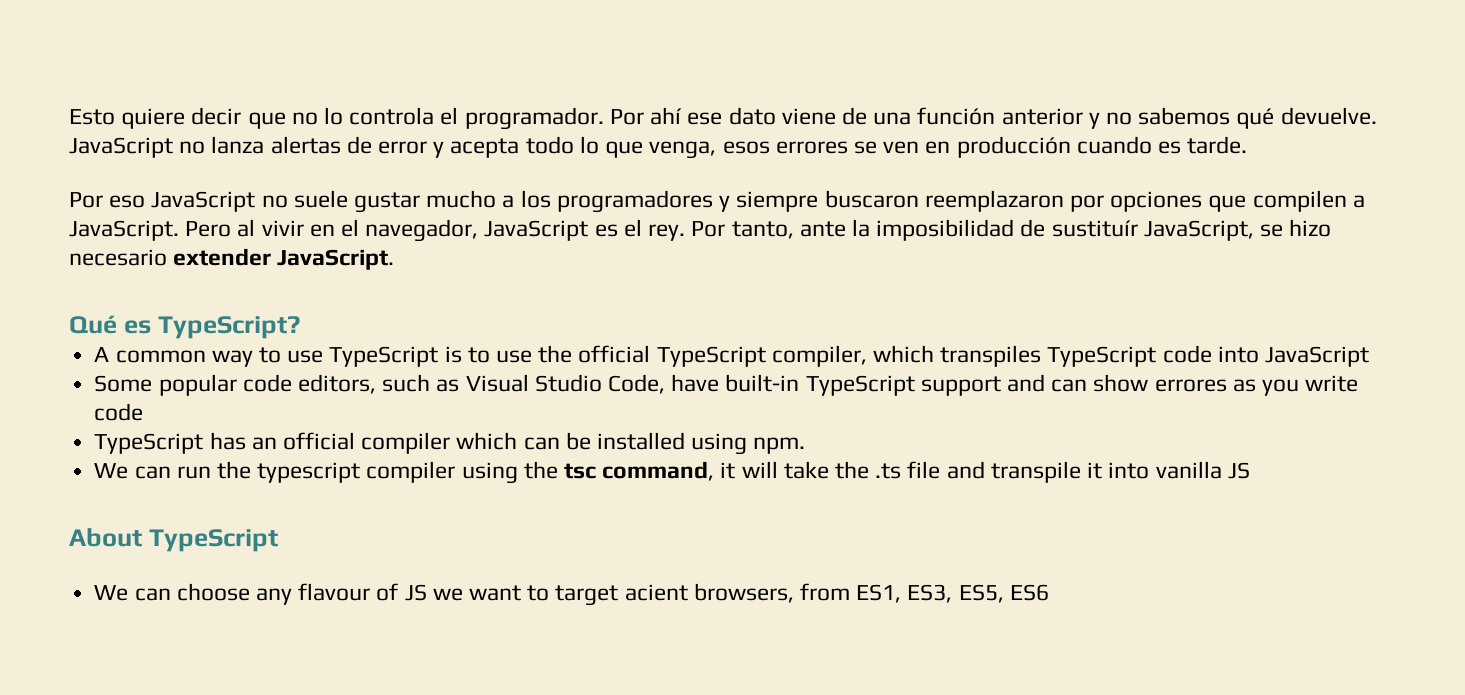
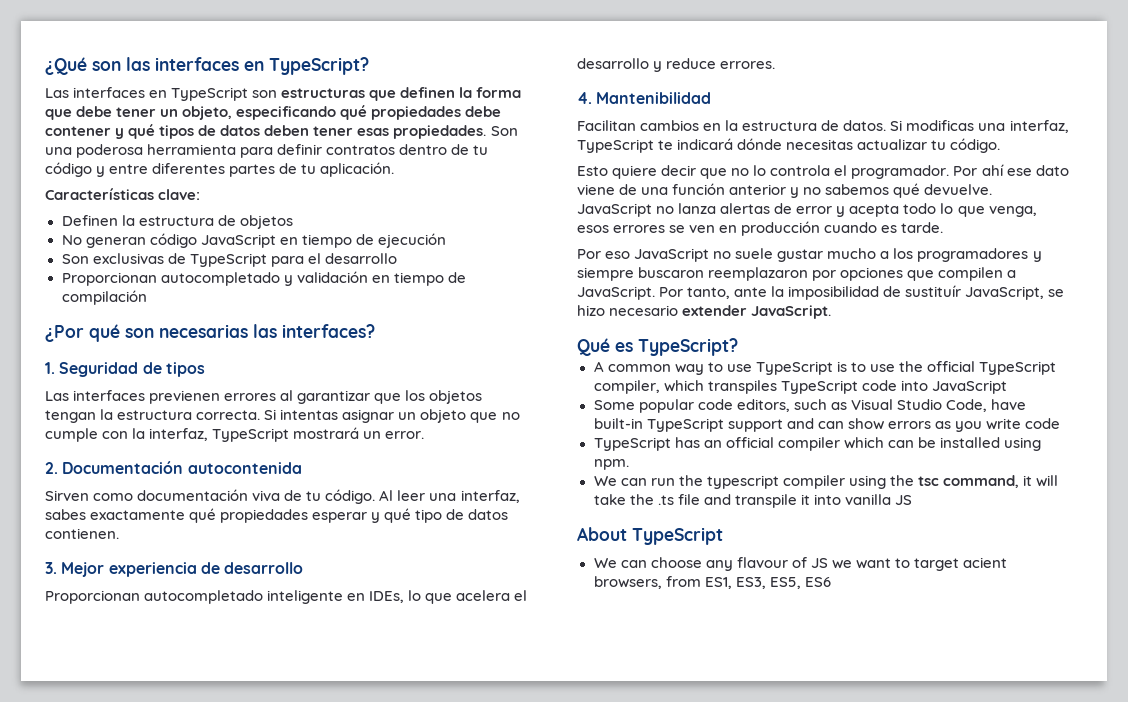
(69, 117) none -> [45,57,369,75] [45,87,522,101] [45,105,502,120] [45,124,518,139] [45,144,489,158] [45,162,395,177] [45,188,201,200] [61,215,293,229] [61,233,446,248] [61,253,397,267] [61,271,466,286] [61,290,147,305] [45,324,375,342] [45,362,205,377] [45,390,483,404] [45,409,520,423] [45,427,425,442] [45,461,302,474] [45,489,520,504] [45,508,509,523] [45,528,119,539] [45,562,304,577] [45,590,528,604] [577,58,776,72] [577,92,712,104] [577,120,1069,133] [577,138,1001,153] ¿Qué son las interfaces en TypeScript? // Las interfaces en TypeScript son estructuras que definen la forma que debe tener un objeto, especificando qué propiedades debe contener y qué tipos de datos deben tener esas propiedades. Son una poderosa herramienta para definir contratos dentro de tu código y entre diferentes partes de tu aplicación. // Características clave: // Definen la estructura de objetos // No generan código JavaScript en tiempo de ejecución // Son exclusivas de TypeScript para el desarrollo // Proporcionan autocompletado y validación en tiempo de compilación // ¿Por qué son necesarias las interfaces? // 1. Seguridad de tipos // Las interfaces previenen errores al garantizar que los objetos tengan la estructura correcta. Si intentas asignar un objeto que no cumple con la interfaz, TypeScript mostrará un error. // 2. Documentación autocontenida // Sirven como documentación viva de tu código. Al leer una interfaz, sabes exactamente qué propiedades esperar y qué tipo de datos contienen. // 3. Mejor experiencia de desarrollo // Proporcionan autocompletado inteligente en IDEs, lo que acelera el desarrollo y reduce errores. // 4. Mantenibilidad // Facilitan cambios en la estructura de datos. Si modificas una interfaz, TypeScript te indicará dónde necesitas actualizar tu código. //
[185,219,686,242] Pero al vivir en el navegador, JavaScript es el rey. -> (655, 293) none
[1154,379,1227,392] errores -> [887,421,931,429] errors

